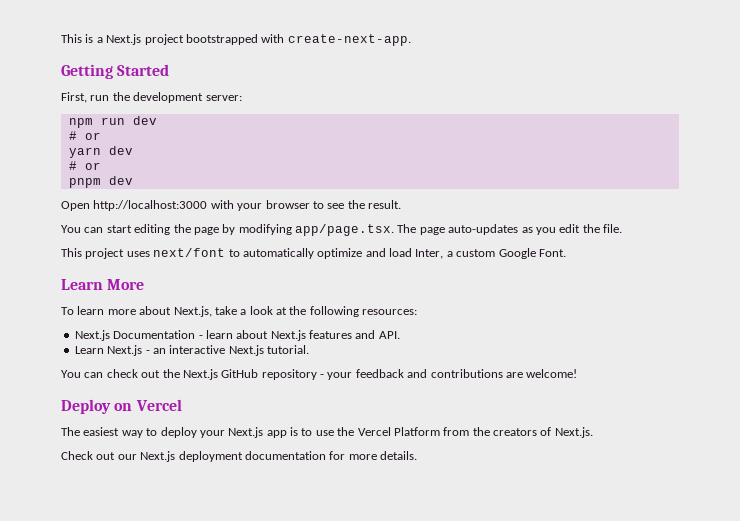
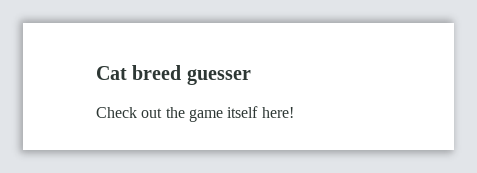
[61,34,411,46] [61,64,170,79] [61,92,242,103] [68,116,157,128] [68,131,101,140] [68,146,133,158] [68,161,101,170] [68,176,133,188] [61,200,401,211] [61,224,622,236] [61,248,566,259] [61,279,145,290] [61,306,418,317] [74,330,400,341] [74,345,309,356] [61,369,578,380] [61,399,182,414] [61,427,593,438] [61,451,417,462] This is a Next.js project bootstrapped with create-next-app. // Getting Started // First, run the development server: // npm run dev // # or // yarn dev // # or // pnpm dev // Open http://localhost:3000 with your browser to see the result. // You can start editing the page by modifying app/page.tsx. The page auto-updates as you edit the file. // This project uses next/font to automatically optimize and load Inter, a custom Google Font. // Learn More // To learn more about Next.js, take a look at the following resources: // Next.js Documentation - learn about Next.js features and API. // Learn Next.js - an interactive Next.js tutorial. // You can check out the Next.js GitHub repository - your feedback and contributions are welcome! // Deploy on Vercel // The easiest way to deploy your Next.js app is to use the Vercel Platform from the creators of Next.js. // Check out our Next.js deployment documentation for more details. -> [96,65,251,85] [96,106,294,122] Cat breed guesser // Check out the game itself here!

